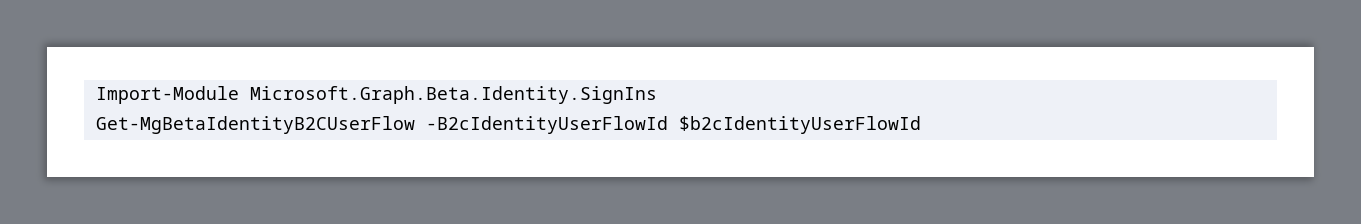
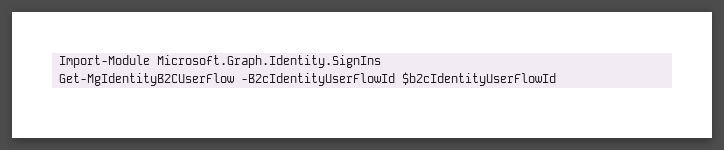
[250,86,657,104] [96,116,415,134] Microsoft.Graph.Beta.Identity.SignIns // Get-MgBetaIdentityB2CUserFlow -> [156,55,381,68] [58,73,234,86] Microsoft.Graph.Identity.SignIns // Get-MgIdentityB2CUserFlow

